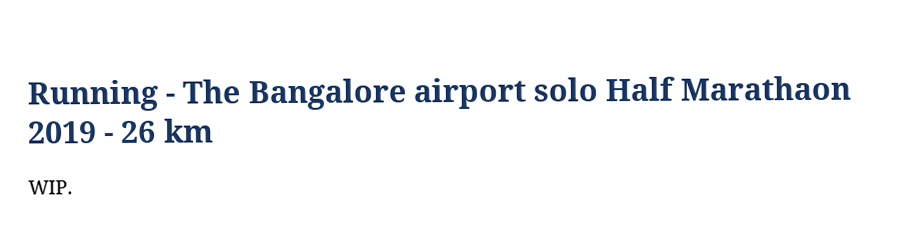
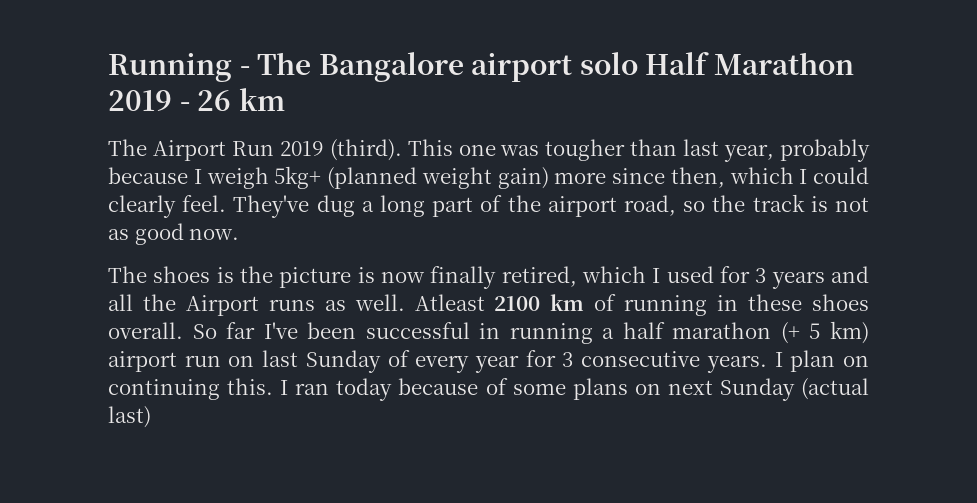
[679,75,851,101] Marathaon -> [713,52,854,75] Marathon
[28,180,73,195] WIP. -> [108,139,870,162] [108,166,869,189] [108,194,870,218] [108,223,240,245] [108,266,870,289] [108,294,869,316] [108,321,870,344] [108,350,869,373] [108,378,870,401] [108,406,151,428] The Airport Run 2019 (third). This one was tougher than last year, probably because I weigh 5kg+ (planned weight gain) more since then, which I could clearly feel. They've dug a long part of the airport road, so the track is not as good now. // The shoes is the picture is now finally retired, which I used for 3 years and all the Airport runs as well. Atleast 2100 km of running in these shoes overall. So far I've been successful in running a half marathon (+ 5 km) airport run on last Sunday of every year for 3 consecutive years. I plan on continuing this. I ran today because of some plans on next Sunday (actual last)

